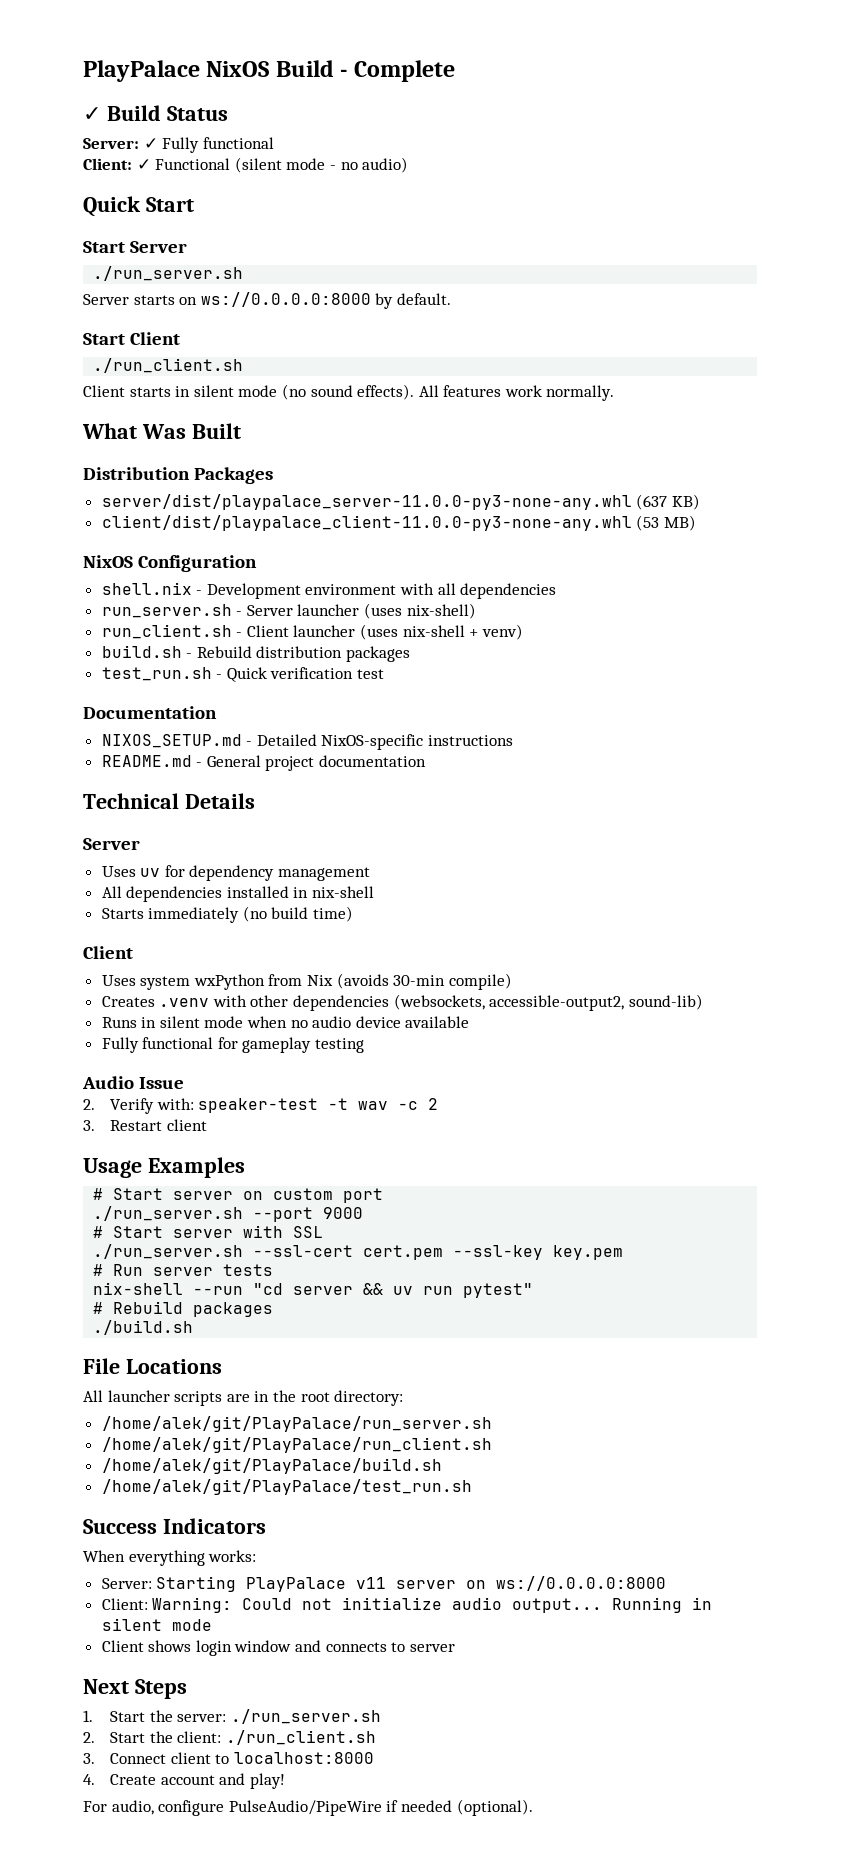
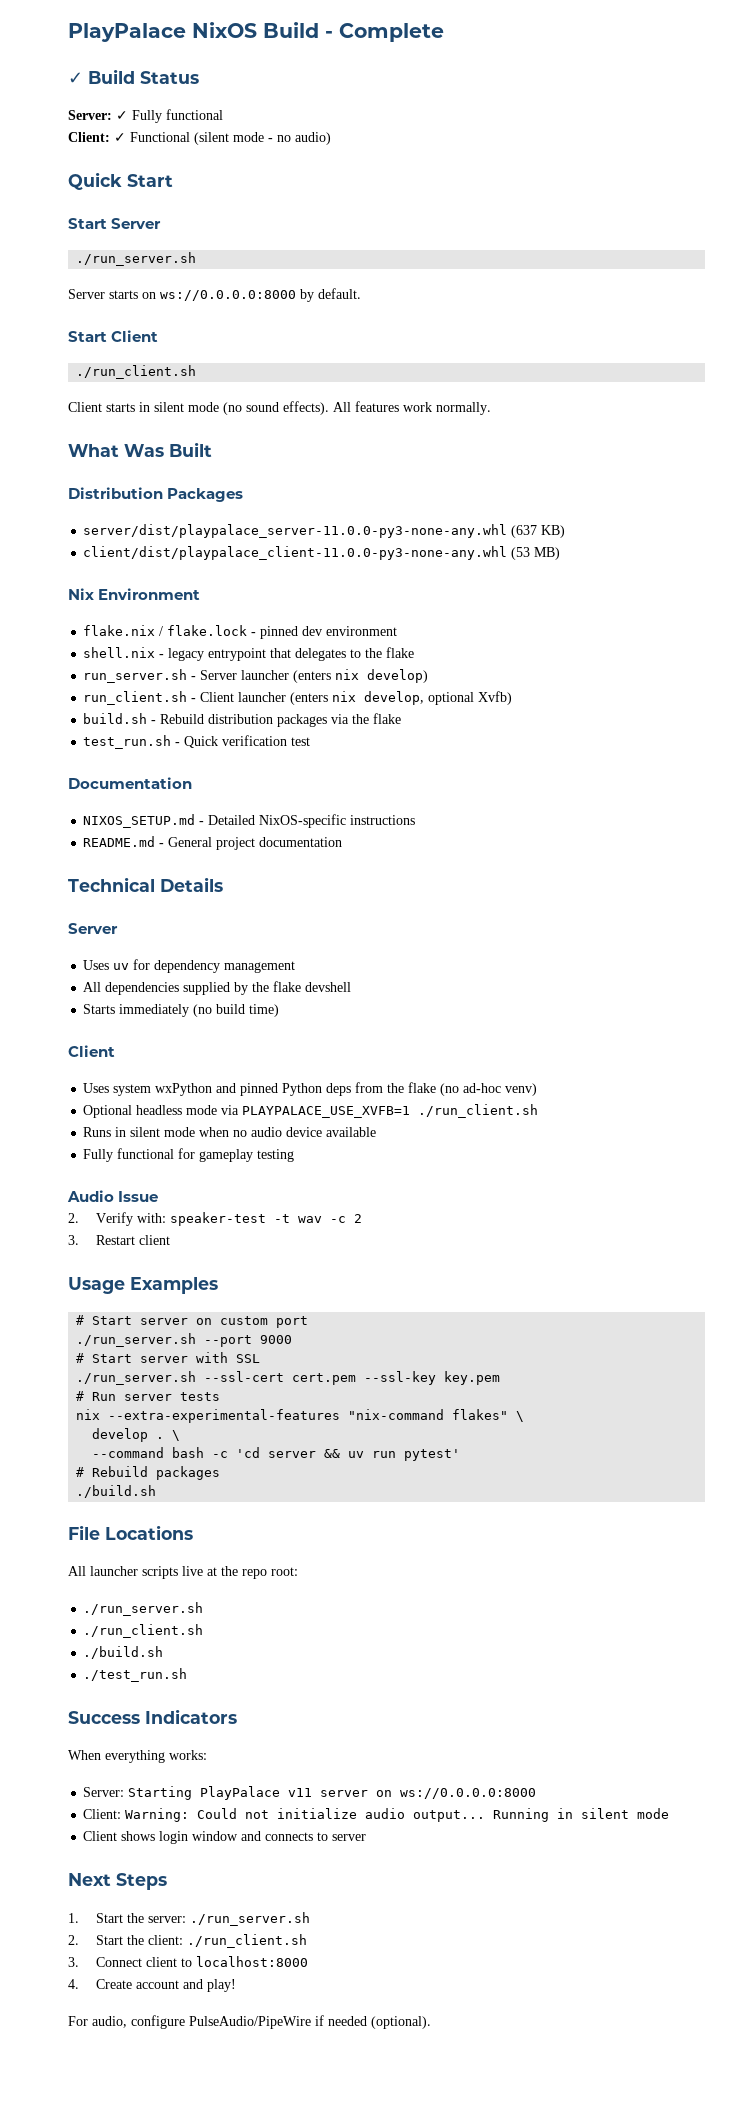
[83,555,258,572] [101,582,557,599] NixOS Configuration // shell.nix - Development environment with all dependencies -> [68,588,201,600] [83,625,398,639] [83,647,415,661] Nix Environment // flake.nix / flake.lock - pinned dev environment // shell.nix - legacy entrypoint that delegates to the flake
[364,603,476,619] (uses nix-shell) -> [293,669,429,683] (enters nix develop)
[360,624,523,640] (uses nix-shell + venv) -> [290,691,513,705] (enters nix develop, optional Xvfb)
(411, 654) none -> [331,713,402,724] via the flake
[226,886,375,898] installed in nix-shell -> [183,981,352,995] supplied by the flake devshell
[268,973,512,990] [101,994,703,1011] from Nix (avoids 30-min compile) // Creates .venv with other dependencies (websockets, accessible-output2, sound-lib) -> [216,1082,538,1096] [83,1104,539,1118] and pinned Python deps from the flake (no ad-hoc venv) // Optional headless mode via PLAYPALACE_USE_XVFB=1 ./run_client.sh
[93,1282,284,1295] nix-shell --run "cd -> [76,1409,525,1423] [92,1428,181,1442] [92,1447,261,1458] nix --extra-experimental-features "nix-command flakes" \ // develop . \ // --command bash -c 'cd
[463,1283,534,1298] pytest" -> [404,1449,461,1461] pytest'
[226,1390,404,1406] [101,1416,492,1432] [101,1437,492,1453] [101,1458,442,1474] [101,1479,472,1495] are in the root directory: // /home/alek/git/PlayPalace/run_server.sh // /home/alek/git/PlayPalace/run_client.sh // /home/alek/git/PlayPalace/build.sh // /home/alek/git/PlayPalace/test_run.sh -> [182,1566,298,1579] [83,1602,204,1616] [83,1624,204,1638] [83,1646,164,1659] [83,1668,188,1682] live at the repo root: // ./run_server.sh // ./run_client.sh // ./build.sh // ./test_run.sh

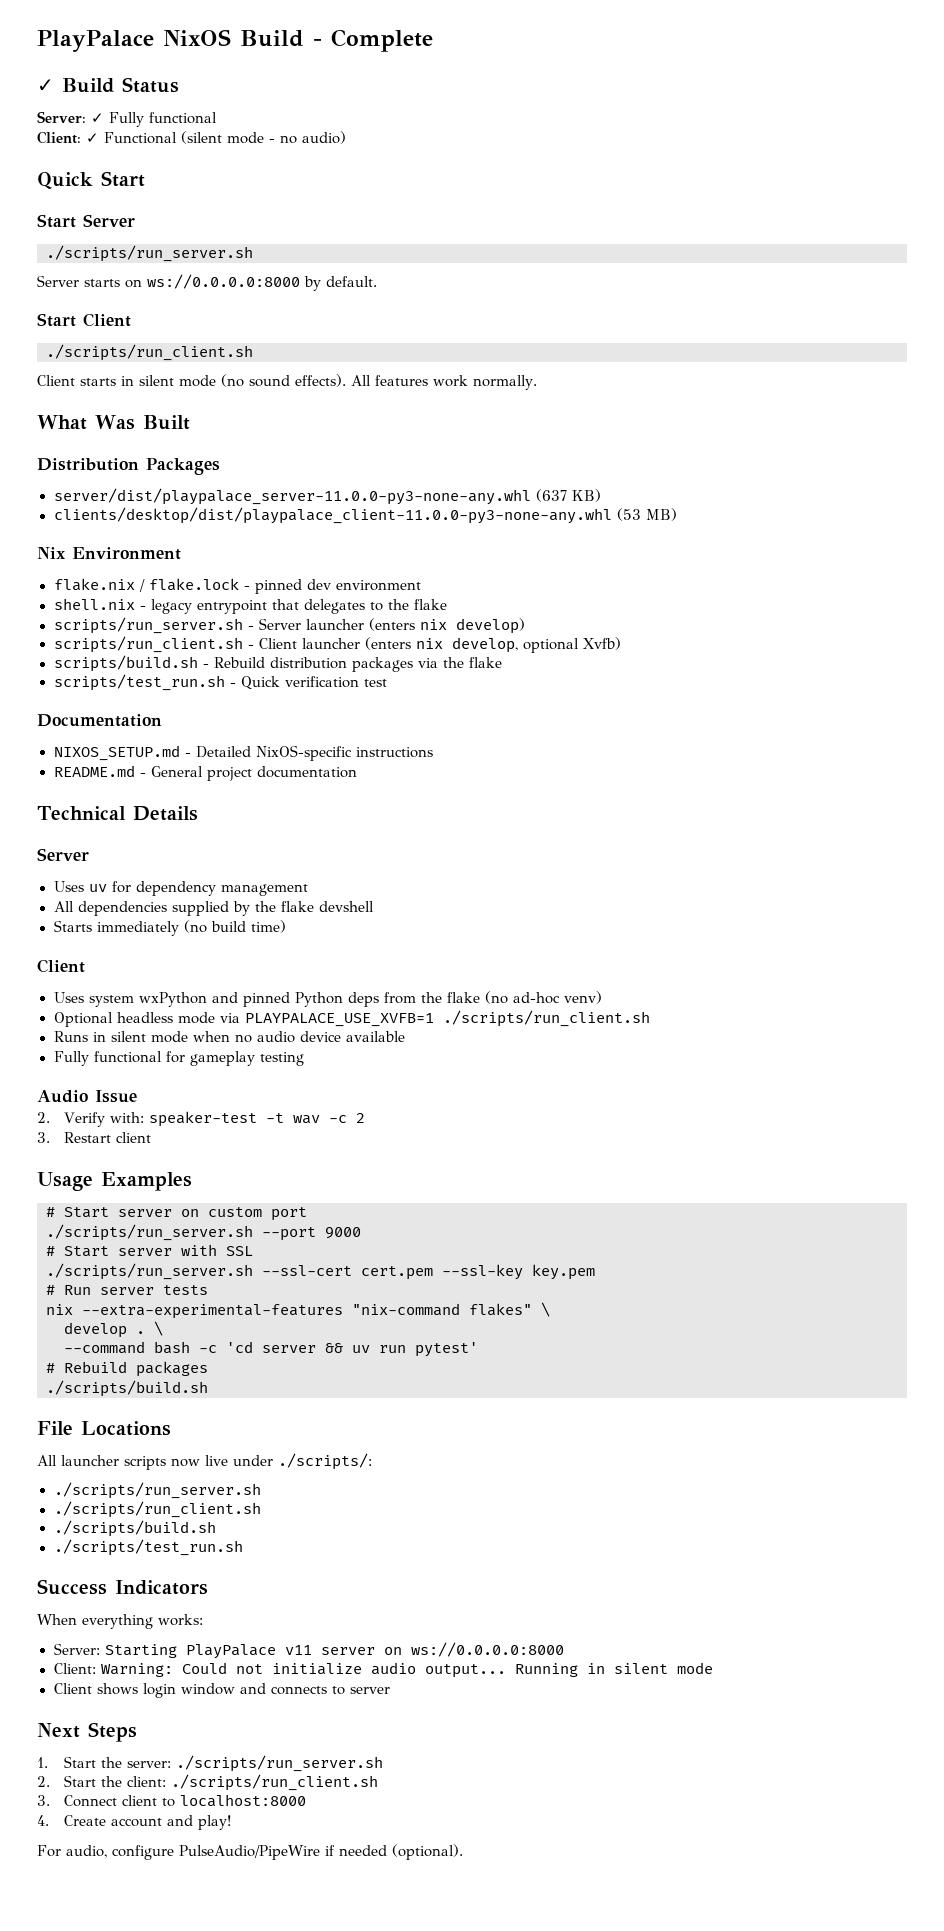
[76,252,197,266] ./run_server.sh -> [46,245,253,262] ./scripts/run_server.sh
[76,365,197,379] ./run_client.sh -> [46,344,253,361] ./scripts/run_client.sh
[83,546,508,560] client/dist/playpalace_client-11.0.0-py3-none-any.whl -> [53,507,612,524] clients/desktop/dist/playpalace_client-11.0.0-py3-none-any.whl
[83,669,188,683] run_server.sh -> [53,617,243,634] scripts/run_server.sh
[83,691,188,705] run_client.sh -> [53,636,243,653] scripts/run_client.sh
[83,713,148,724] build.sh -> [53,655,198,672] scripts/build.sh
[83,735,172,749] test_run.sh -> [53,674,225,691] scripts/test_run.sh
[418,1104,539,1118] ./run_client.sh -> [442,1010,650,1027] ./scripts/run_client.sh
[76,1333,197,1347] ./run_server.sh -> [46,1224,253,1241] ./scripts/run_server.sh
[76,1371,197,1385] ./run_server.sh -> [46,1263,253,1280] ./scripts/run_server.sh
[76,1485,157,1498] ./build.sh -> [46,1380,208,1397] ./scripts/build.sh
[182,1566,298,1579] [83,1602,204,1616] [83,1624,204,1638] [83,1646,164,1659] [83,1668,188,1682] live at the repo root: // ./run_server.sh // ./run_client.sh // ./build.sh // ./test_run.sh -> [171,1453,372,1470] [53,1482,261,1499] [53,1501,261,1518] [53,1520,216,1537] [53,1539,243,1556] now live under ./scripts/: // ./scripts/run_server.sh // ./scripts/run_client.sh // ./scripts/build.sh // ./scripts/test_run.sh
[189,1912,310,1926] ./run_server.sh -> [175,1755,383,1772] ./scripts/run_server.sh
[186,1934,307,1948] ./run_client.sh -> [170,1774,378,1791] ./scripts/run_client.sh

